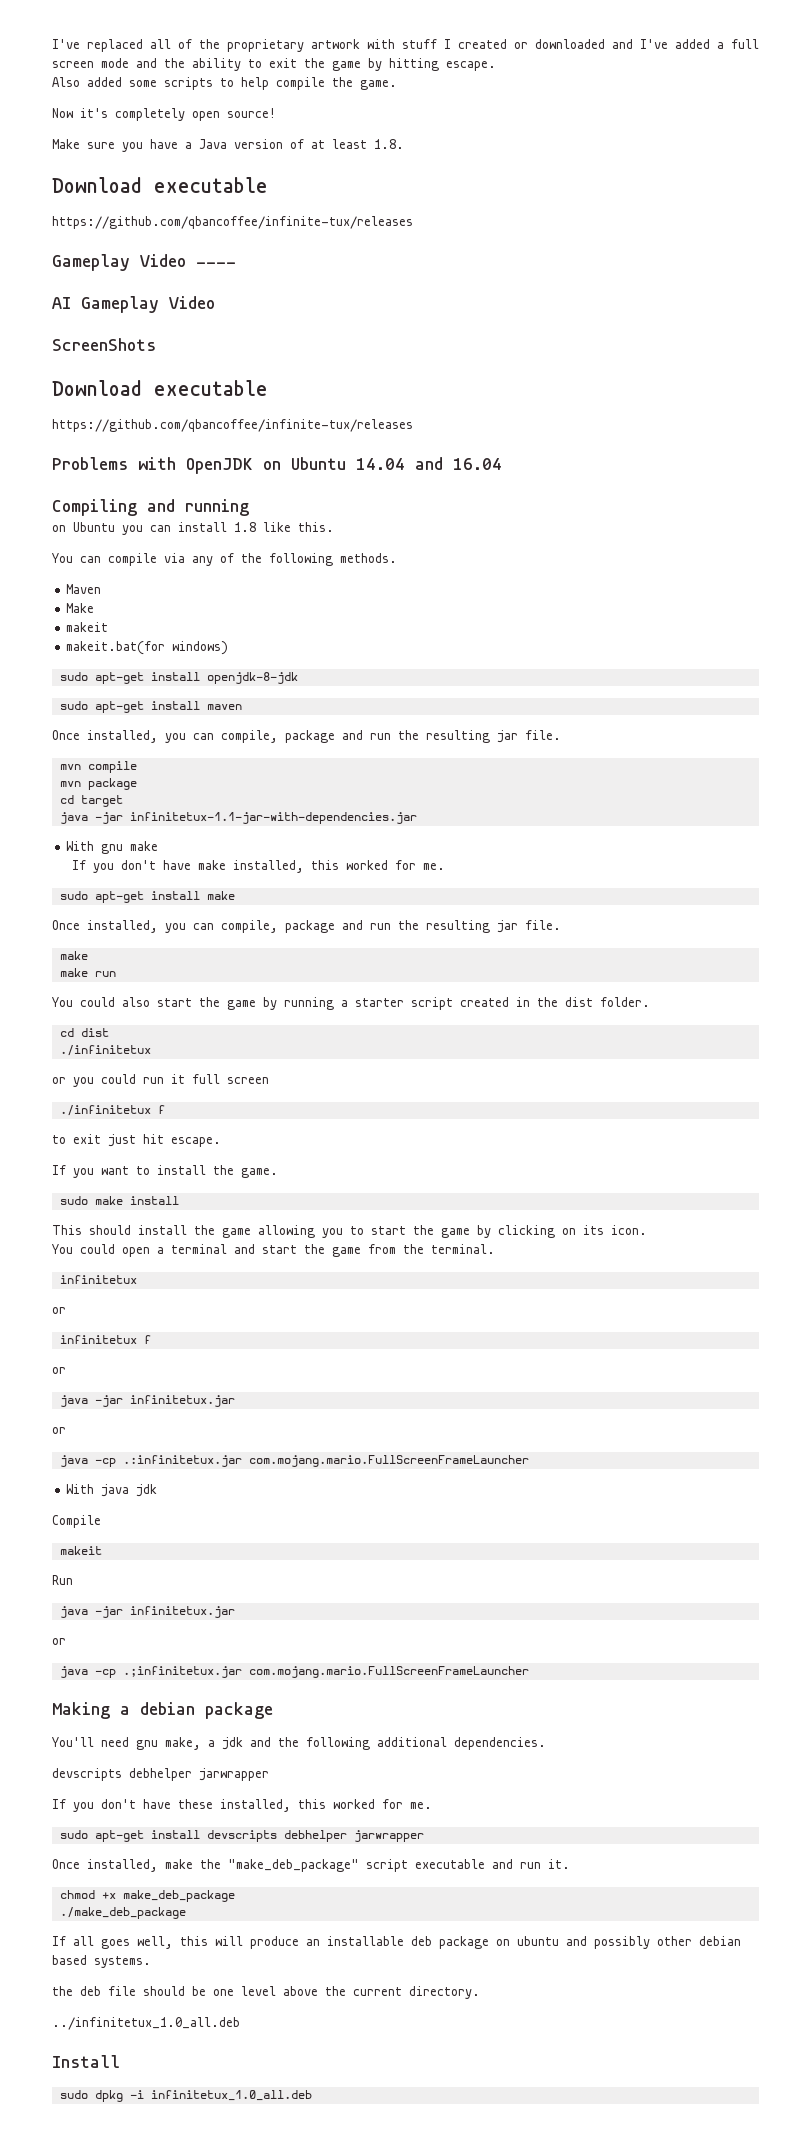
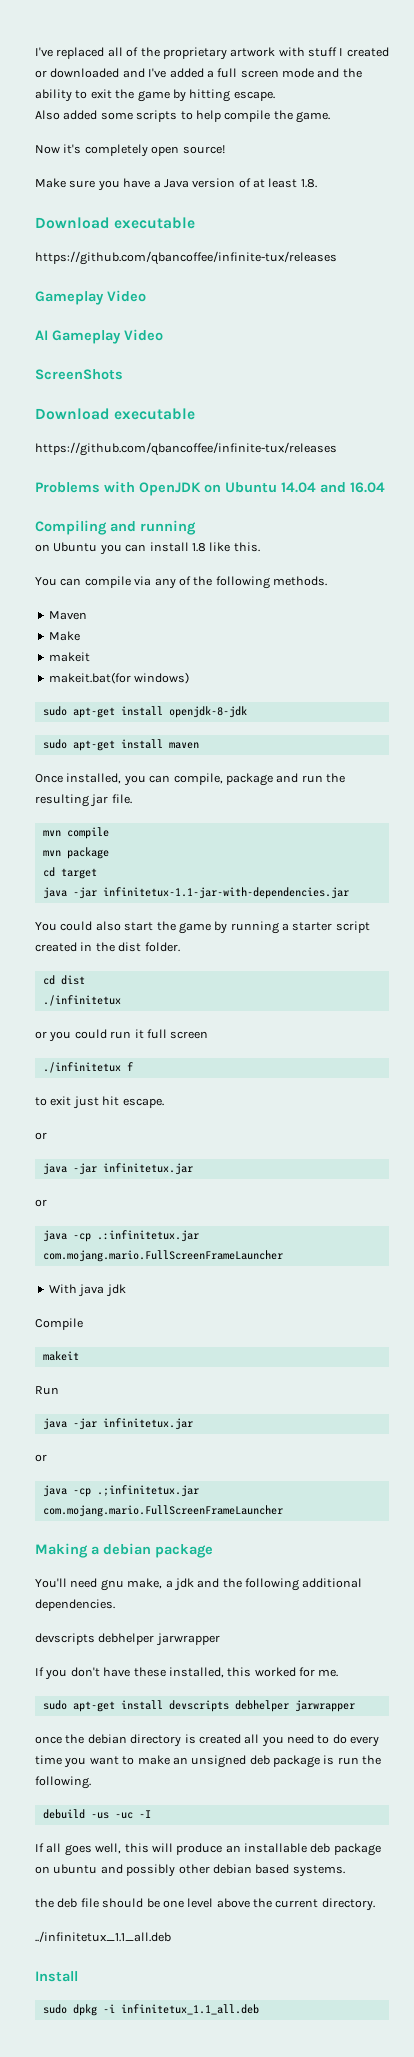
[196,262,236,267] ---- -> (146, 296) none
[66,841,159,854] [71,860,445,873] [59,891,235,903] [52,920,561,933] [59,951,88,960] [59,968,116,977] // With gnu make // If you don't have make installed, this worked for me. // sudo apt-get install make // Once installed, you can compile, package and run the resulting jar file. // make // make run -> (349, 893) none
[52,1165,278,1178] [59,1196,179,1205] [52,1225,647,1238] [52,1244,495,1257] [59,1275,137,1284] [52,1307,66,1314] [59,1335,151,1344] // If you want to install the game. // sudo make install // This should install the game allowing you to start the game by clicking on its icon. // You could open a terminal and start the game from the terminal. // infinitetux // or // infinitetux f -> (164, 1103) none
[52,1859,570,1872] [59,1890,235,1902] [59,1907,186,1919] Once installed, make the "make_deb_package" script executable and run it. // chmod +x make_deb_package // ./make_deb_package -> [35,1734,380,1747] [35,1755,382,1768] [35,1776,91,1789] [42,1809,151,1819] once the debian directory is created all you need to do every time you want to make an unsigned deb package is run the following. // debuild -us -uc -I
[52,2017,240,2030] ../infinitetux_1.0_all.deb -> [35,1931,171,1942] ../infinitetux_1.1_all.deb
[150,2090,312,2101] infinitetux_1.0_all.deb -> [120,2004,259,2015] infinitetux_1.1_all.deb

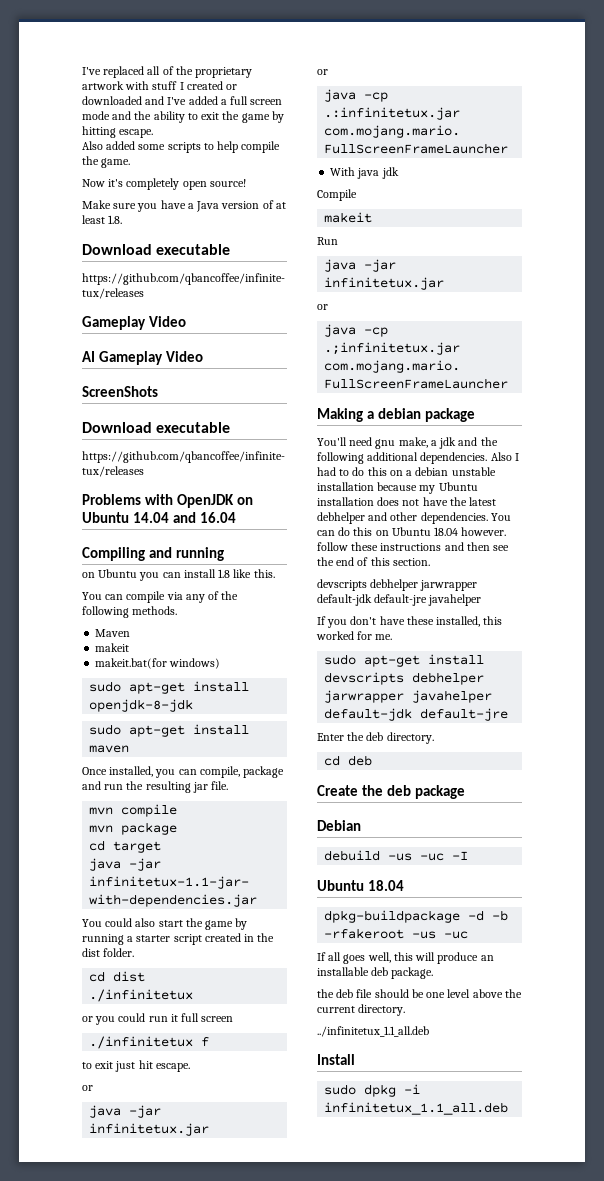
[48,631,80,641] // Make -> (131, 633) none
[35,1633,220,1646] // devscripts debhelper jarwrapper -> [490,452,519,461] [317,467,496,476] [317,482,478,494] [317,497,497,506] [317,512,511,524] [317,527,507,536] [317,542,510,551] [317,557,430,566] [317,579,478,591] [317,594,482,606] Also I had to do this on a debian unstable installation because my Ubuntu installation does not have the latest debhelper and other dependencies. You can do this on Ubuntu 18.04 however. follow these instructions and then see the end of this section. // devscripts debhelper jarwrapper default-jdk default-jre javahelper
[35,1734,380,1747] [35,1755,382,1768] [35,1776,91,1789] [42,1809,151,1819] // once the debian directory is created all you need to do every time you want to make an unsigned deb package is run the following. // debuild -us -uc -I -> [412,690,493,703] [324,708,509,721] [317,732,434,744] [324,755,373,766] [317,785,465,799] [317,820,361,831] [324,850,469,861] [317,880,404,891] [324,910,509,923] [324,928,469,939] javahelper default-jdk default-jre // Enter the deb directory. // cd deb // Create the deb package // Debian // debuild -us -uc -I // Ubuntu 18.04 // dpkg-buildpackage -d -b -rfakeroot -us -uc
[333,1843,381,1856] [35,1864,345,1877] package on ubuntu and possibly other debian based systems. -> [391,967,434,979] package.

